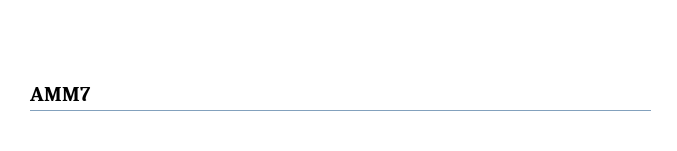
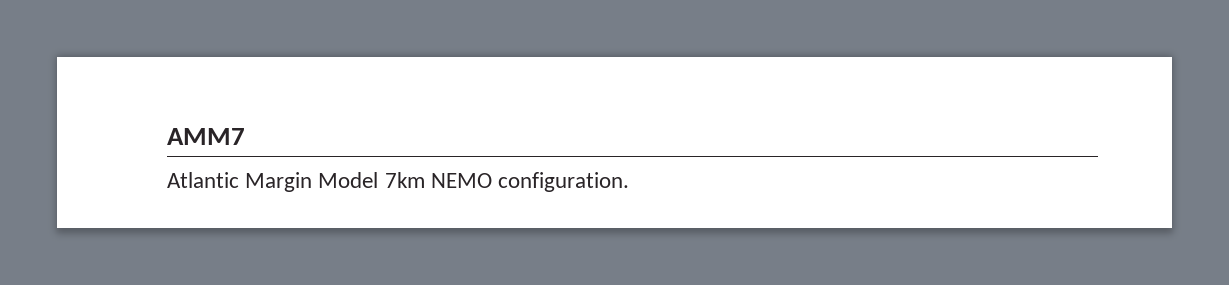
(91, 94) none -> [167,172,630,192] // Atlantic Margin Model 7km NEMO configuration.

